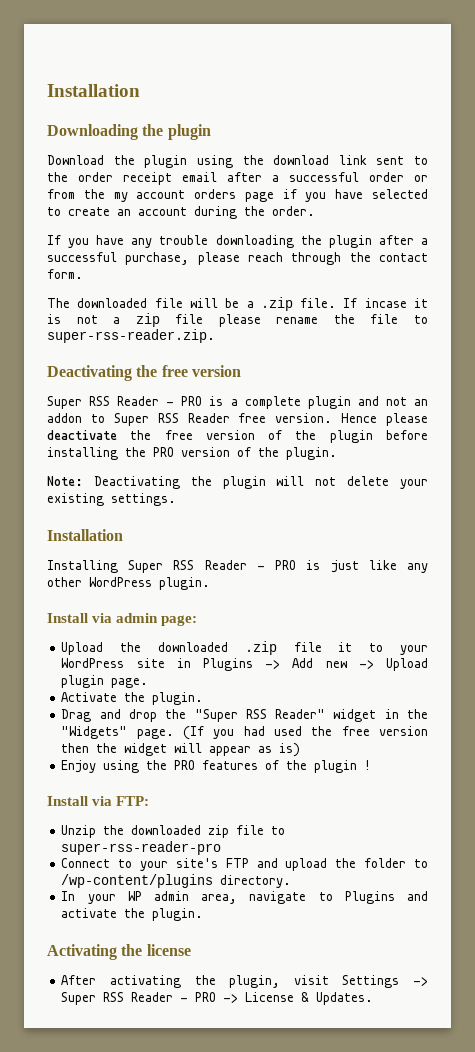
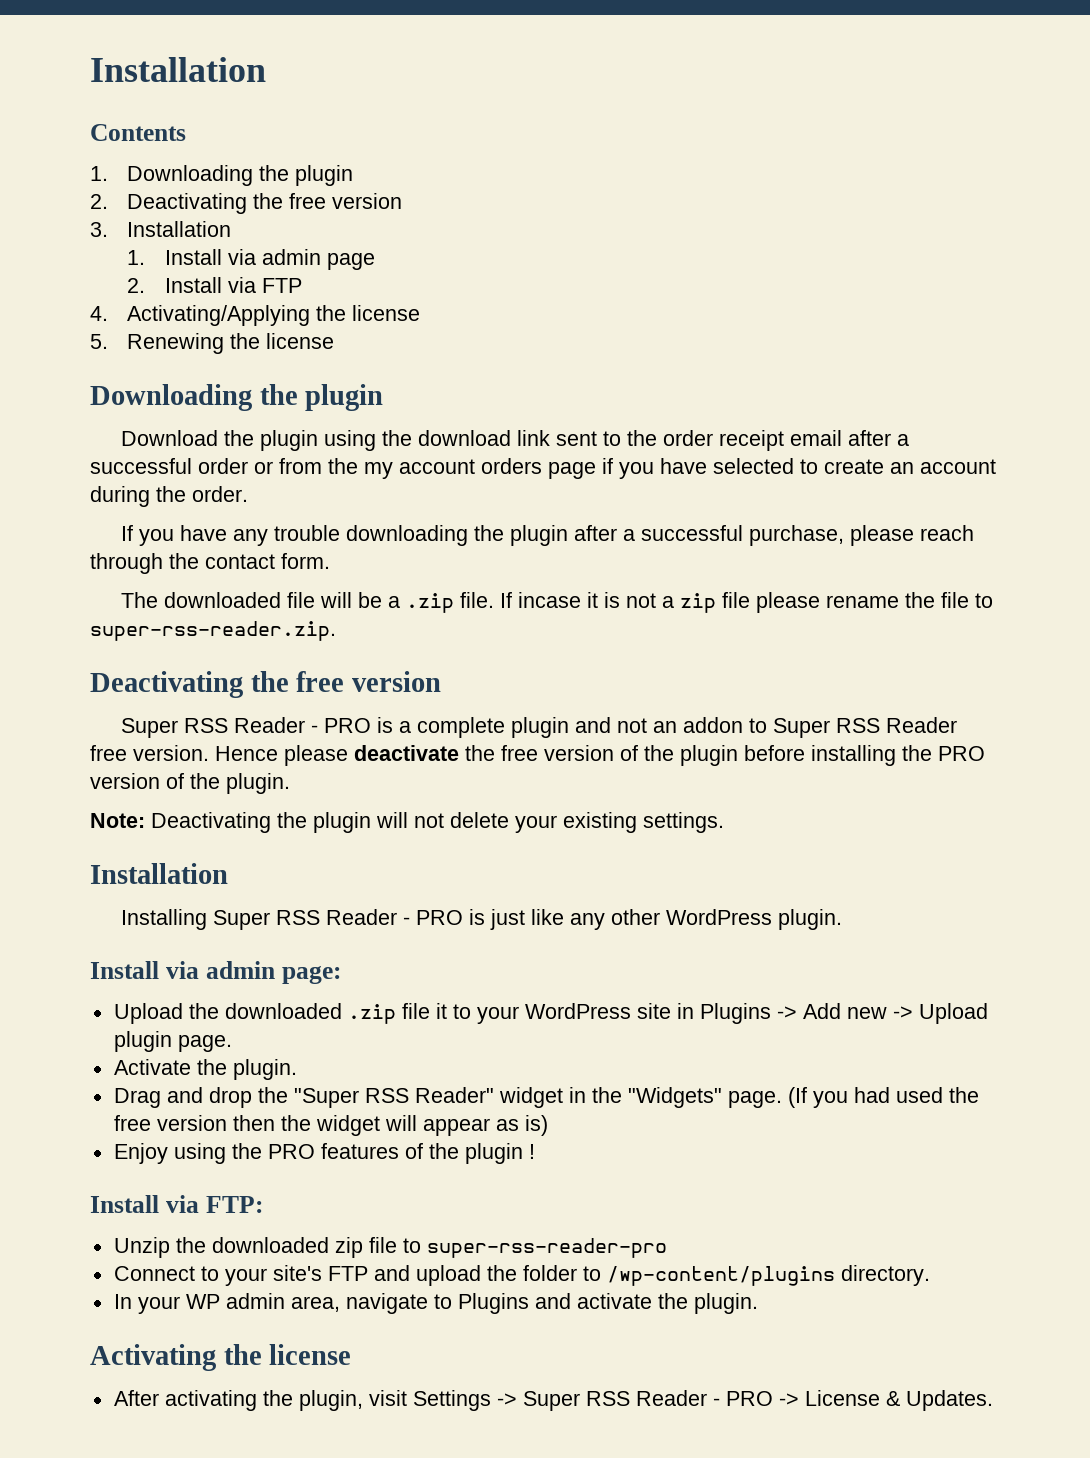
[47,84,140,97] Installation -> [90,57,266,82] [90,124,186,141] [90,165,354,186] [90,193,403,214] [90,221,232,237] [127,249,375,270] [127,277,302,293] [90,305,421,326] [90,333,335,354] Installation // Contents // 1. Downloading the plugin // 2. Deactivating the free version // 3. Installation // 1. Install via admin page // 2. Install via FTP // 4. Activating/Applying the license // 5. Renewing the license

